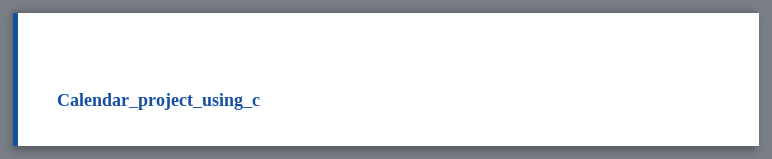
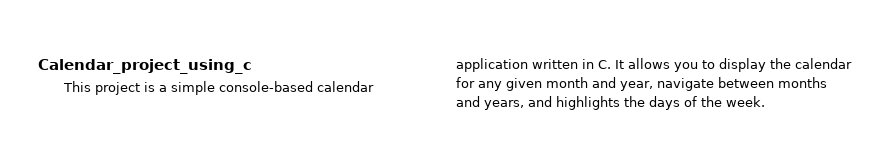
(260, 101) none -> [62,81,374,95] [456,58,852,72] [456,77,827,91] [456,96,765,110] // This project is a simple console-based calendar application written in C. It allows you to display the calendar for any given month and year, navigate between months and years, and highlights the days of the week.

